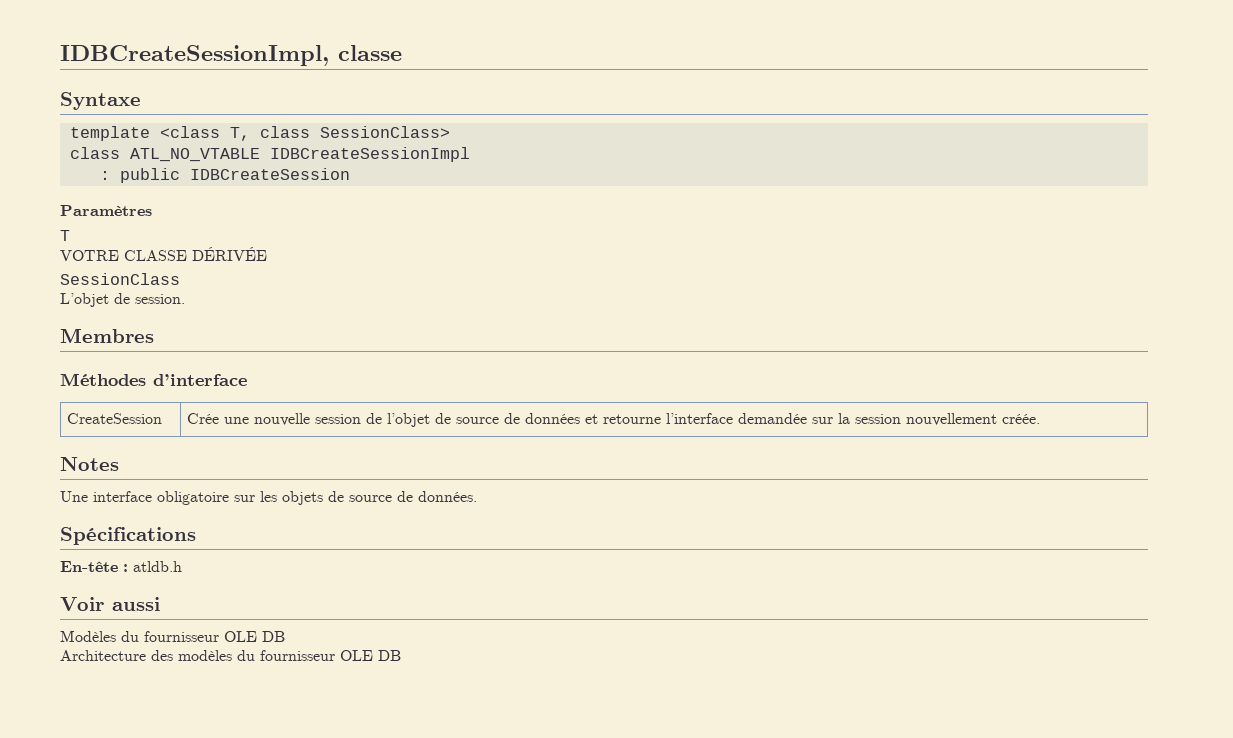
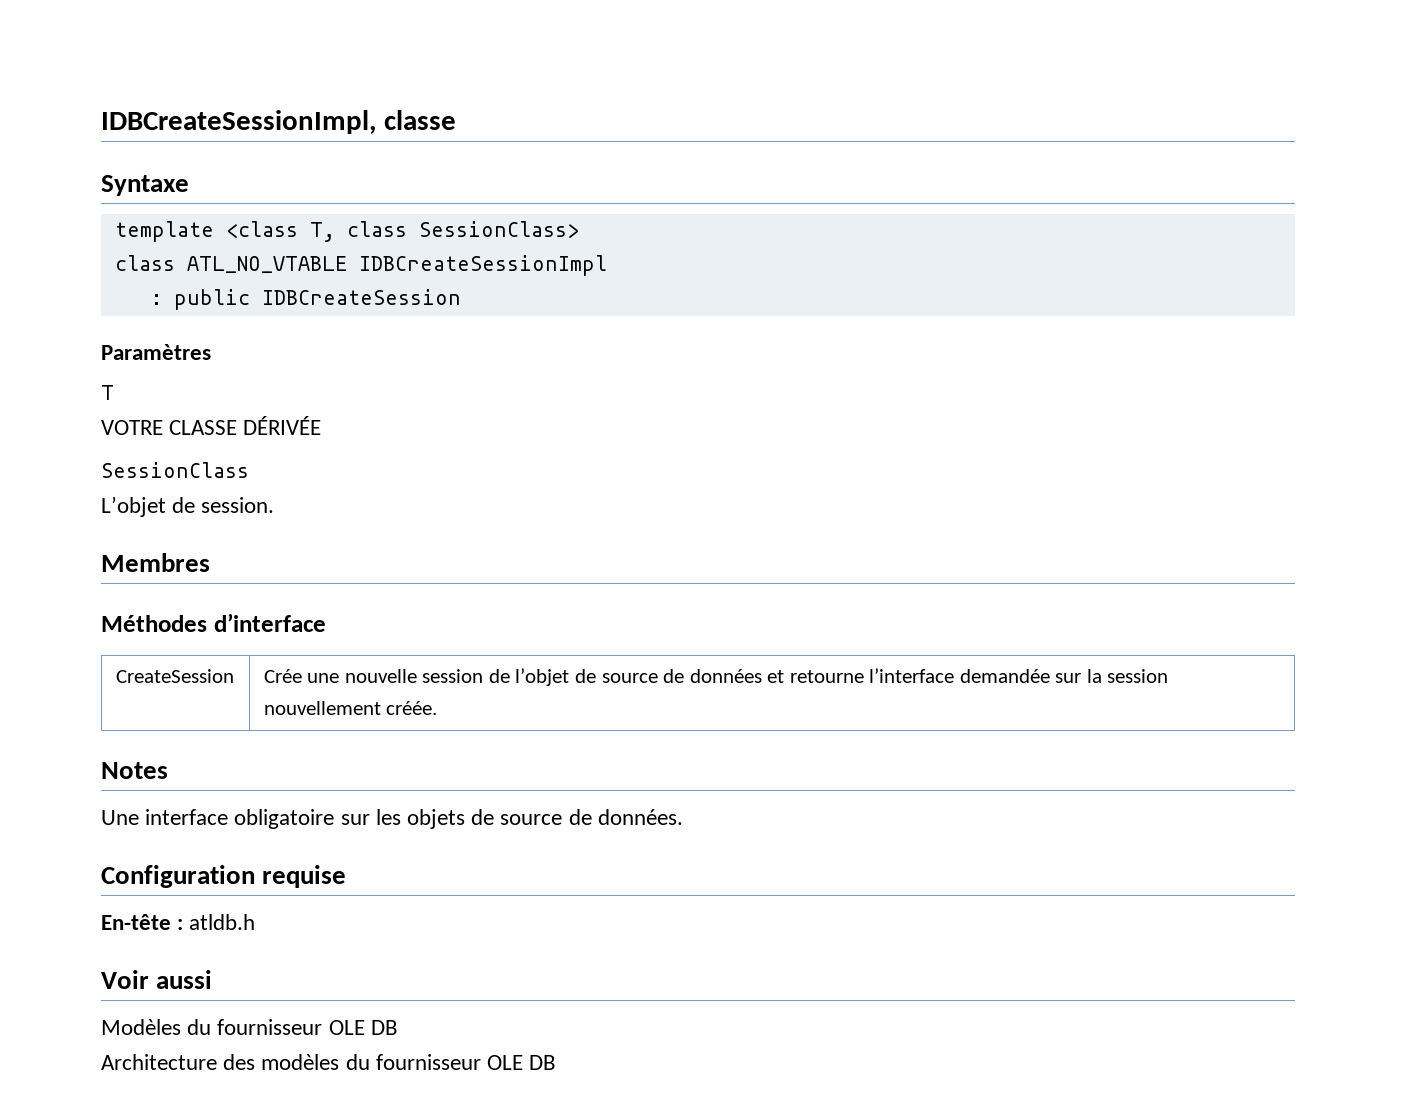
[60,527,196,545] Spécifications -> [101,865,347,888] Configuration requise

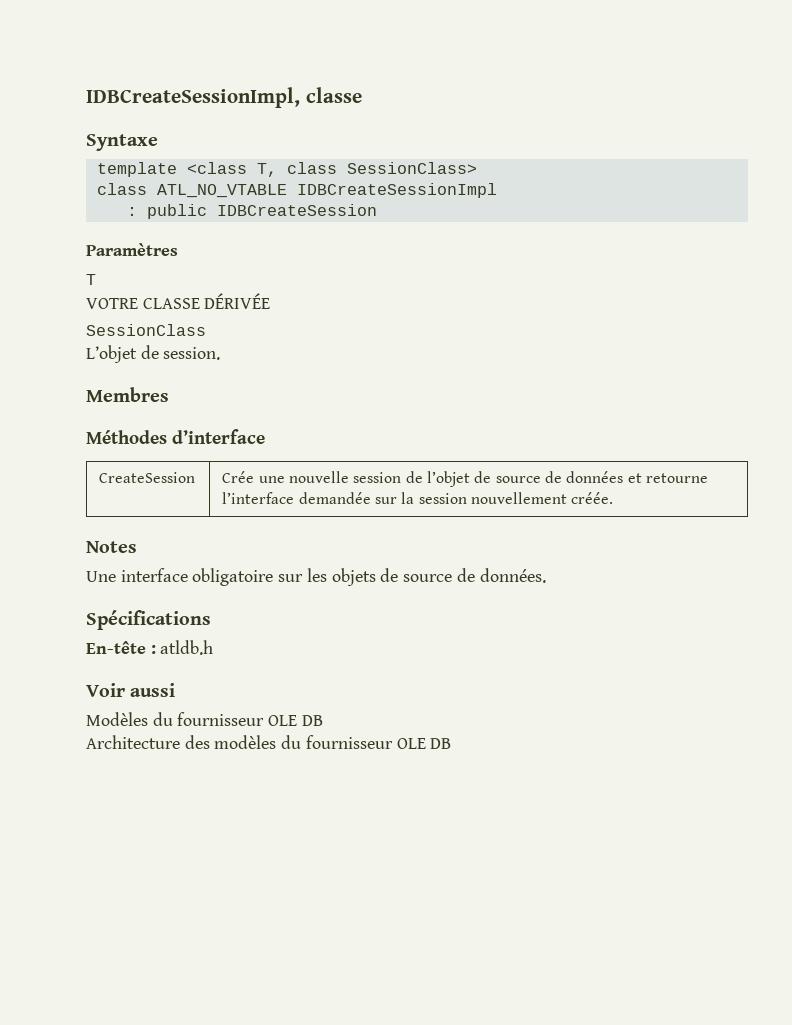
[101,865,347,888] Configuration requise -> [86,610,211,630] Spécifications

